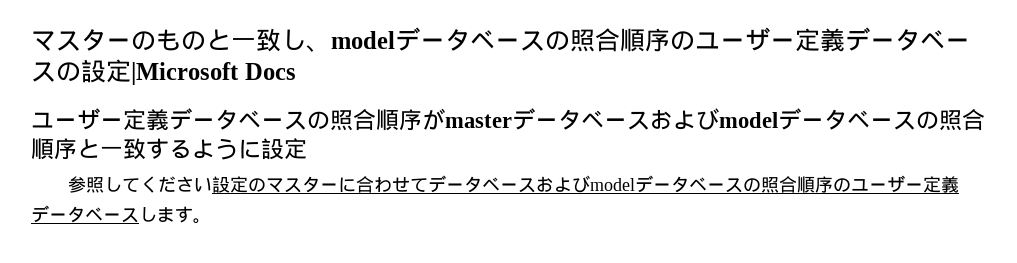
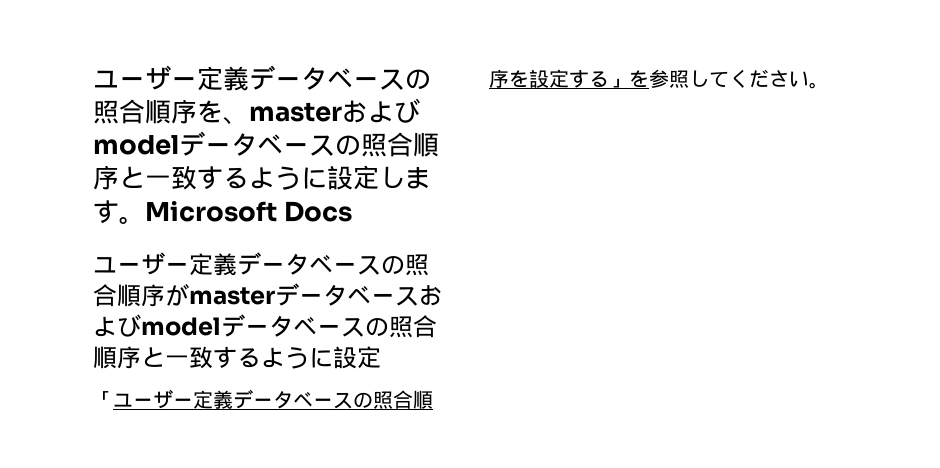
[31,27,970,52] [31,59,239,85] マスターのものと一致し、modelデータベースの照合順序のユーザー定義データベースの設定|Microsoft -> [93,65,431,91] [93,98,420,125] [93,131,439,157] [93,165,431,190] [93,200,277,224] ユーザー定義データベースの照合順序を、masterおよびmodelデータベースの照合順序と一致するように設定します。Microsoft
[68,175,960,193] [31,205,193,223] 参照してください設定のマスターに合わせてデータベースおよびmodelデータベースの照合順序のユーザー定義データベースします -> [93,389,433,409] [489,69,809,88] 「ユーザー定義データベースの照合順序を設定する」を参照してください

